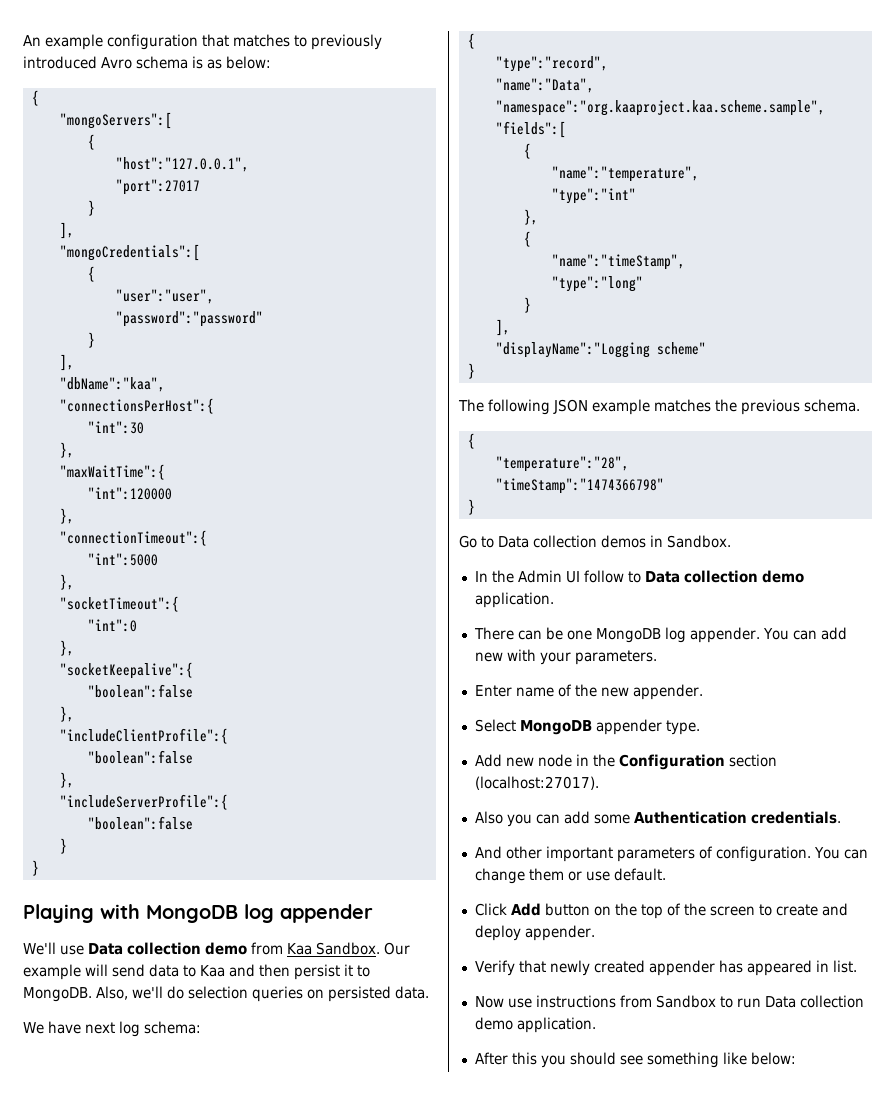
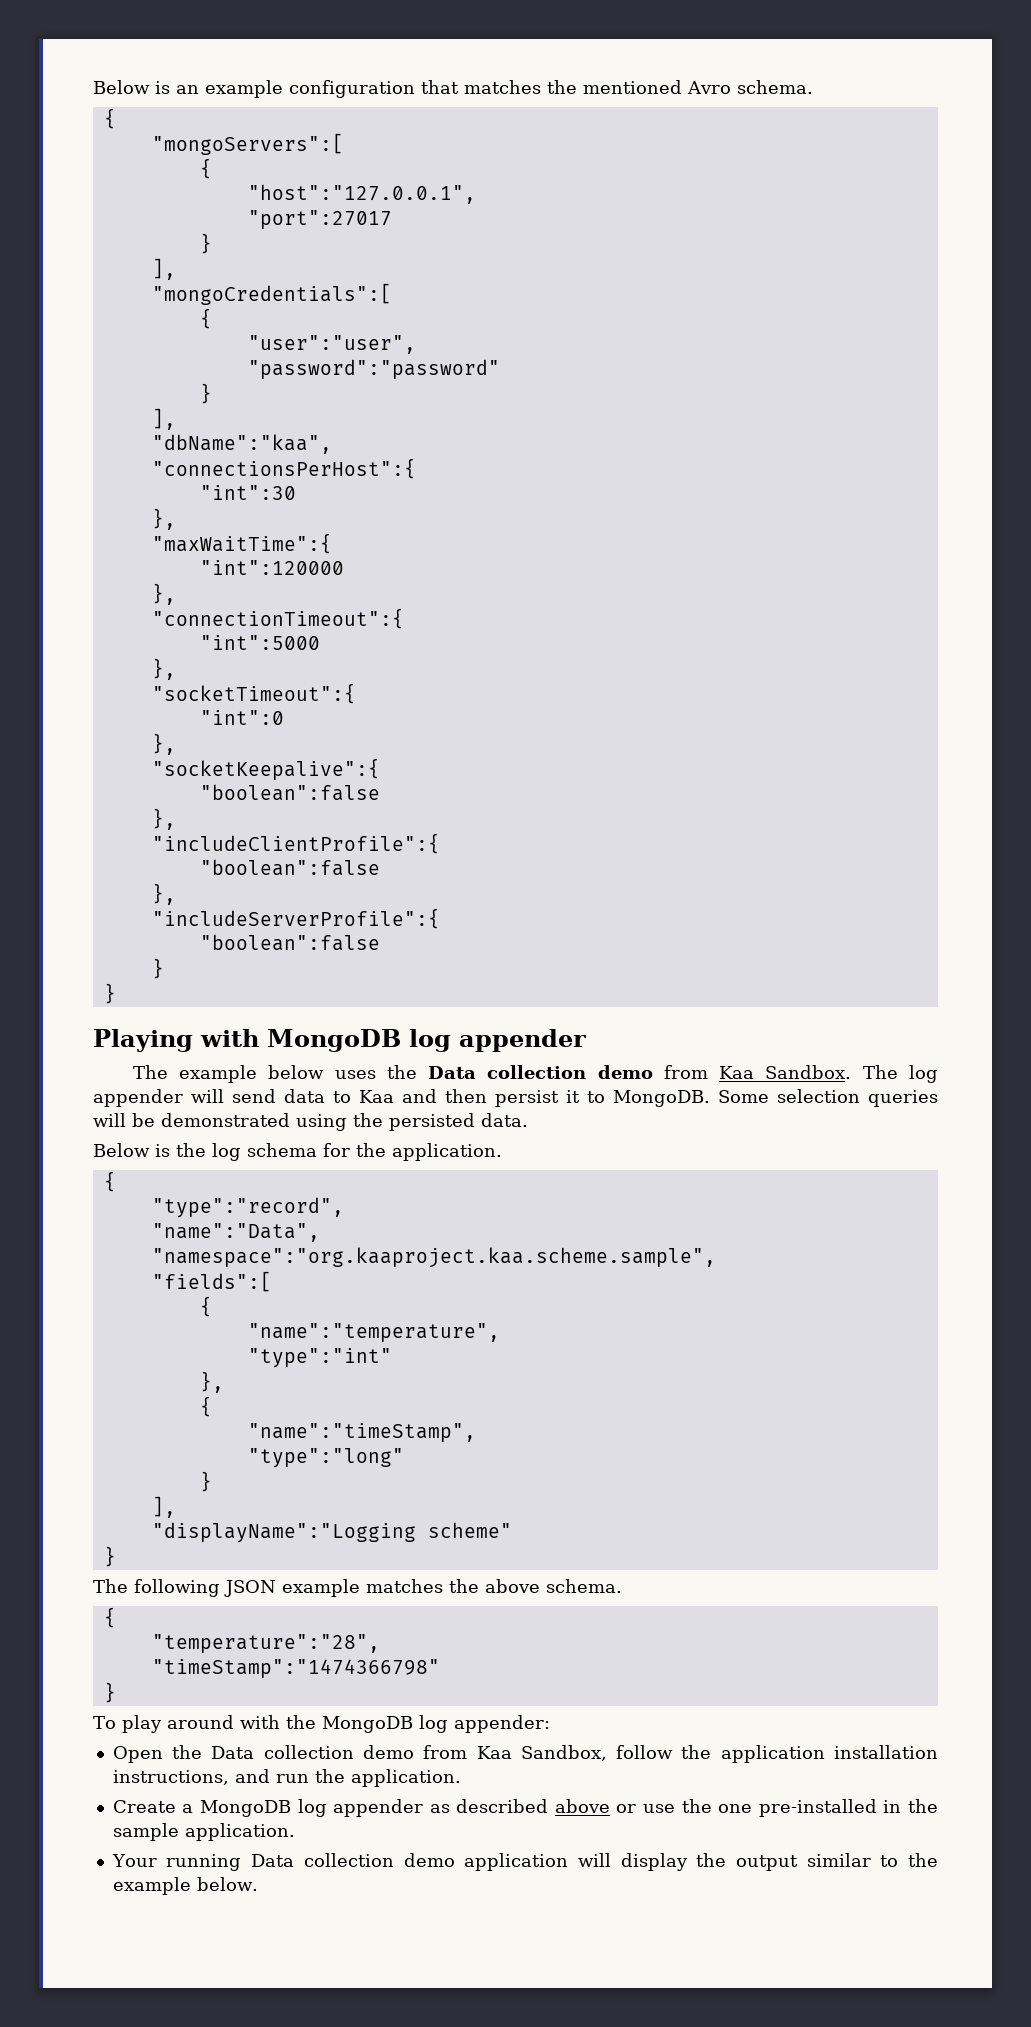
[23,35,41,46] An -> [93,80,199,94] Below is an
[294,34,382,50] [23,56,271,69] to previously introduced Avro schema is as below: -> [547,80,813,94] the mentioned Avro schema.
[23,942,84,955] We'll use -> [132,1065,417,1083] The example below uses the
[384,942,410,955] [23,964,81,980] Our example -> [862,1065,938,1083] [93,1089,183,1107] The log appender
[96,986,429,1002] [23,1021,201,1037] Also, we'll do selection queries on persisted data. // We have next log schema: -> [718,1089,938,1107] [93,1113,528,1131] [93,1143,502,1161] Some selection queries will be demonstrated using the persisted data. // Below is the log schema for the application.
[741,399,800,415] previous -> [485,1579,540,1593] above
[459,535,731,548] [474,570,804,583] [474,592,554,608] [473,627,847,643] [474,649,657,665] [474,684,703,700] [474,719,700,735] [474,754,777,770] [474,776,599,790] [474,811,841,827] [474,846,868,862] [474,868,666,884] [474,903,848,919] [474,925,595,941] [474,960,857,976] [474,995,864,1008] [474,1017,596,1033] [474,1052,796,1068] Go to Data collection demos in Sandbox. // In the Admin UI follow to Data collection demo application. // There can be one MongoDB log appender. You can add new with your parameters. // Enter name of the new appender. // Select MongoDB appender type. // Add new node in the Configuration section (localhost:27017). // Also you can add some Authentication credentials. // And other important parameters of configuration. You can change them or use default. // Click Add button on the top of the screen to create and deploy appender. // Verify that newly created appender has appeared in list. // Now use instructions from Sandbox to run Data collection demo application. // After this you should see something like below: -> [93,1715,550,1733] [112,1745,938,1763] [112,1769,461,1787] [112,1799,939,1817] [112,1823,295,1841] [111,1853,938,1871] [112,1877,258,1895] To play around with the MongoDB log appender: // Open the Data collection demo from Kaa Sandbox, follow the application installation instructions, and run the application. // Create a MongoDB log appender as described above or use the one pre-installed in the sample application. // Your running Data collection demo application will display the output similar to the example below.

